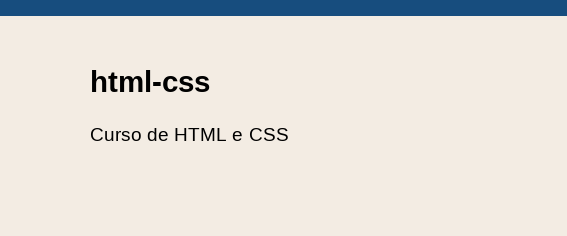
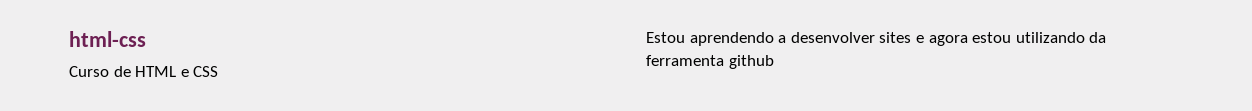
(289, 134) none -> [646,32,1107,46] [646,55,774,69] // Estou aprendendo a desenvolver sites e agora estou utilizando da ferramenta github

